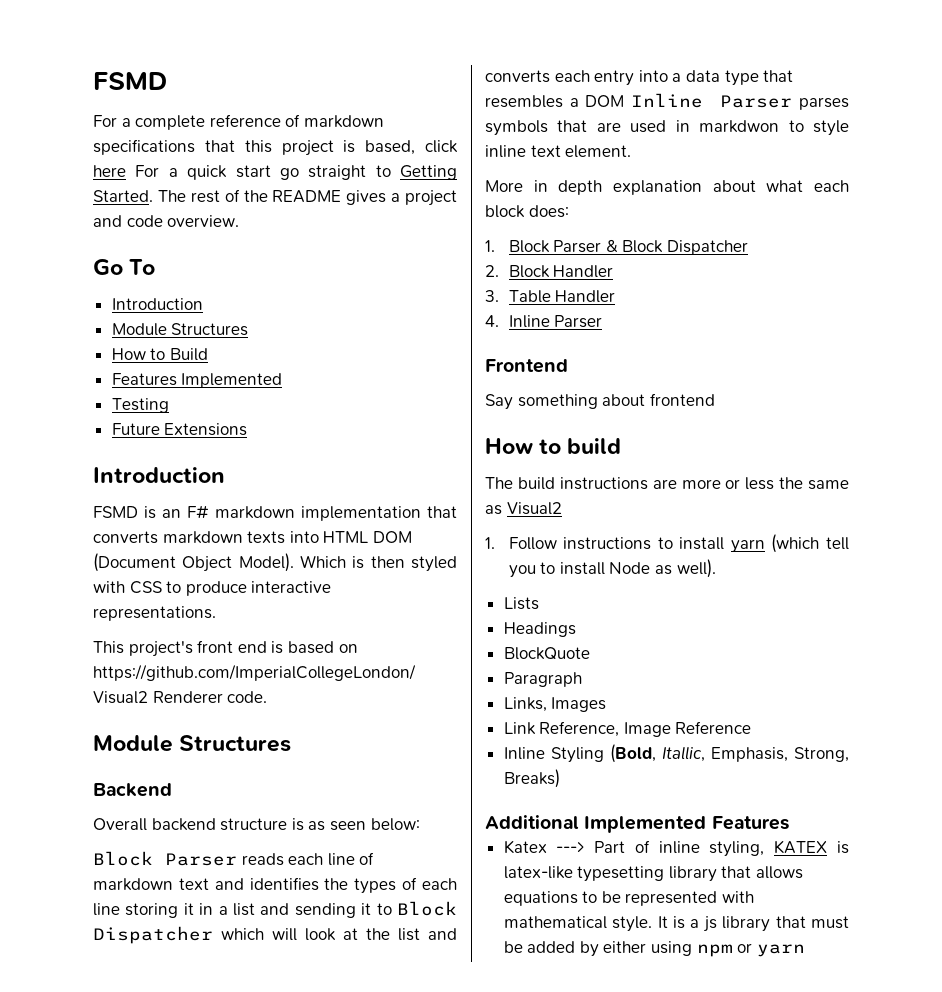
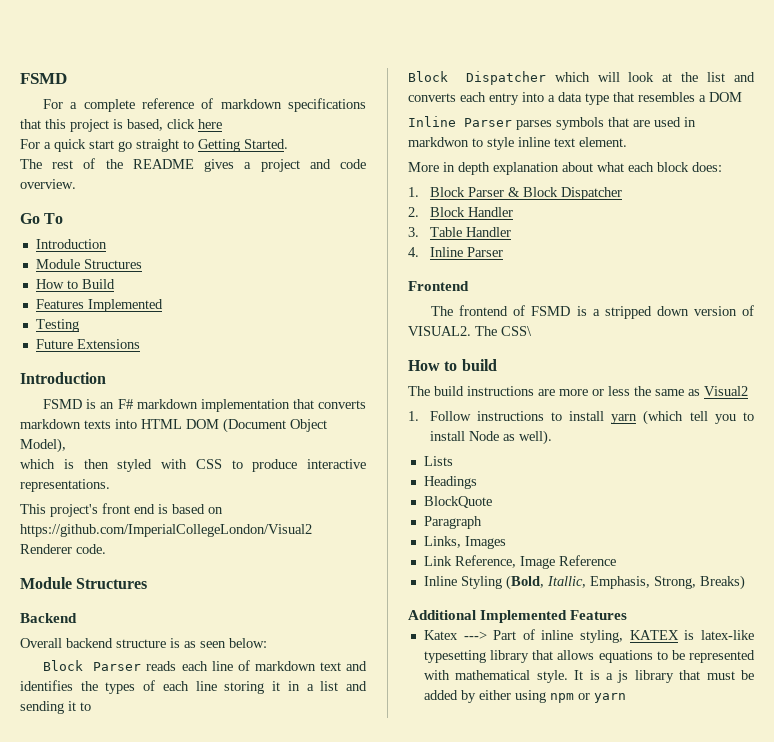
(126, 171) none -> (222, 124) //
(153, 196) none -> (288, 144) //
[238,553,346,572] Model). Which -> [20,438,66,453] [20,459,55,469] Model), // which
(392, 909) none -> (91, 706) //
(625, 101) none -> (742, 97) //
[485,393,715,410] Say something about frontend -> [431,305,755,319] [408,326,532,336] The frontend of FSMD is a stripped down version of VISUAL2. The CSS\

